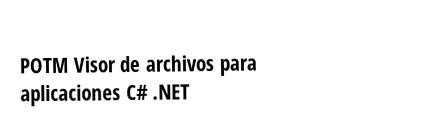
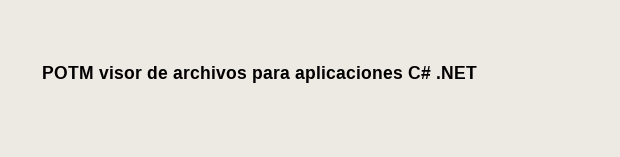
[72,56,117,73] Visor -> [99,66,142,79] visor

